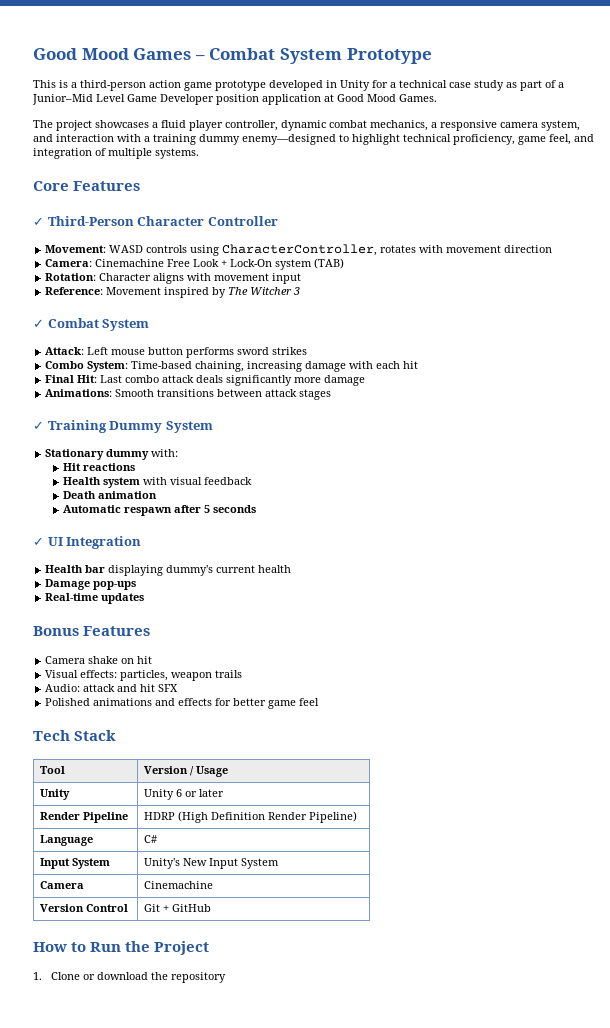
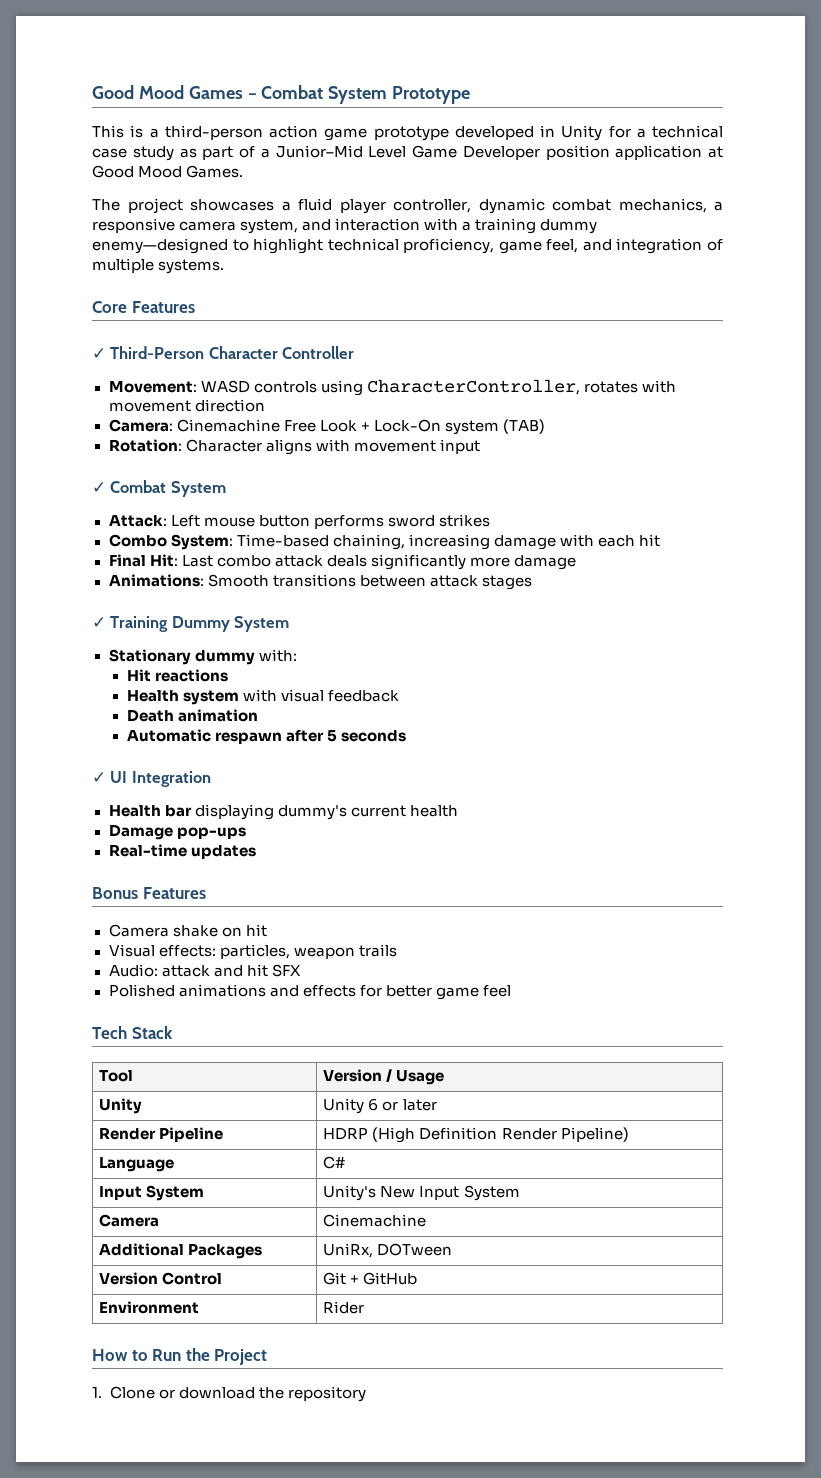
[45,287,301,298] // Reference: Movement inspired by The Witcher 3 -> (480, 446) none
(214, 885) none -> [99,1243,263,1259] [323,1243,453,1258] // Additional Packages | UniRx, DOTween
(212, 908) none -> [99,1301,200,1314] [323,1301,365,1314] // Environment | Rider

